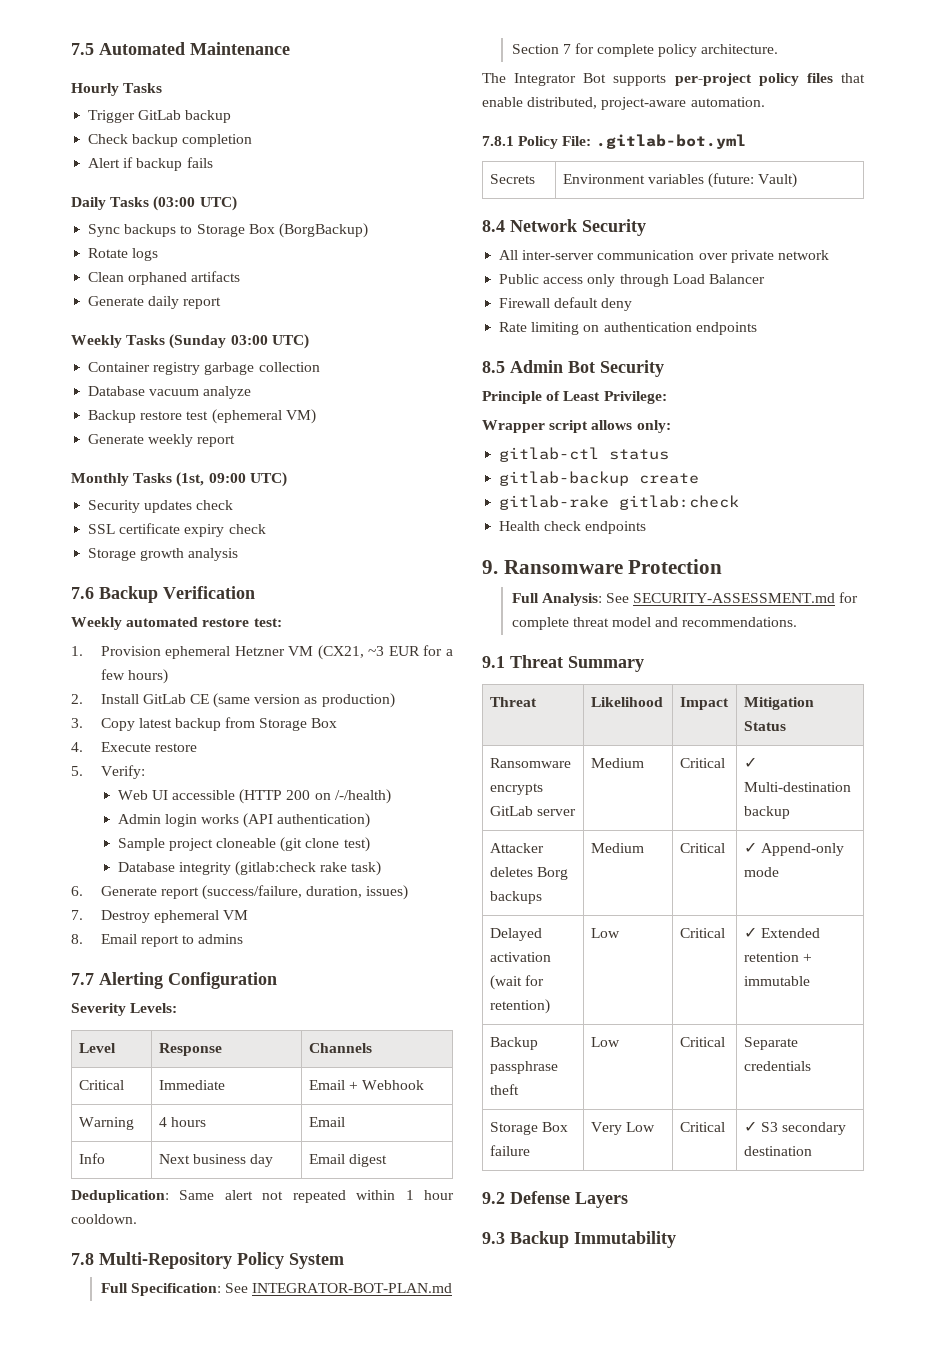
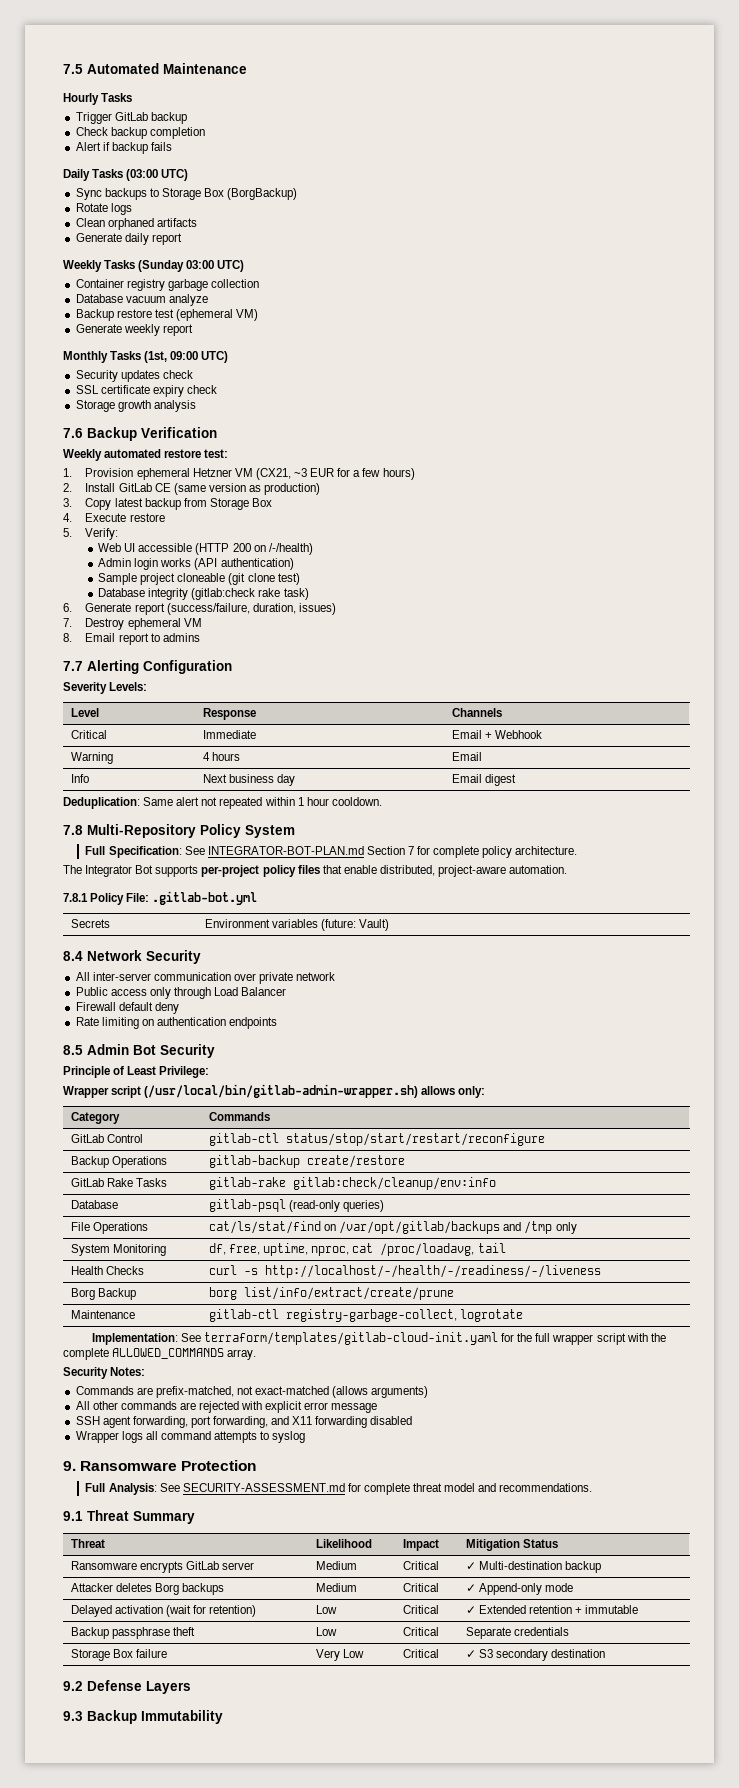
(589, 426) none -> [144,1084,419,1098] (/usr/local/bin/gitlab-admin-wrapper.sh)
[499,447,670,462] [499,471,700,486] [499,495,740,510] [499,521,647,534] // gitlab-ctl status // gitlab-backup create // gitlab-rake gitlab:check // Health check endpoints -> [70,1112,120,1124] [208,1112,270,1121] [70,1134,144,1143] [208,1133,545,1146] [70,1156,168,1168] [208,1155,405,1168] [70,1178,168,1187] [208,1177,496,1190] [70,1200,118,1209] [208,1199,385,1212] [70,1222,149,1234] [208,1221,577,1234] [70,1244,167,1256] [208,1243,506,1256] [70,1266,145,1275] [208,1265,601,1278] [70,1288,137,1300] [208,1287,454,1300] [70,1310,135,1319] [208,1309,524,1322] [91,1332,666,1345] [63,1348,257,1360] [63,1367,146,1379] [75,1386,429,1398] [75,1401,378,1413] [75,1416,413,1428] [75,1431,306,1443] // Category | Commands // GitLab Control | gitlab-ctl status/stop/start/restart/reconfigure // Backup Operations | gitlab-backup create/restore // GitLab Rake Tasks | gitlab-rake gitlab:check/cleanup/env:info // Database | gitlab-psql (read-only queries) // File Operations | cat/ls/stat/find on /var/opt/gitlab/backups and /tmp only // System Monitoring | df, free, uptime, nproc, cat /proc/loadavg, tail // Health Checks | curl -s http://localhost/-/health/-/readiness/-/liveness // Borg Backup | borg list/info/extract/create/prune // Maintenance | gitlab-ctl registry-garbage-collect, logrotate // Implementation: See terraform/templates/gitlab-cloud-init.yaml for the full wrapper script with the complete ALLOWED_COMMANDS array. // Security Notes: // Commands are prefix-matched, not exact-matched (allows arguments) // All other commands are rejected with explicit error message // SSH agent forwarding, port forwarding, and X11 forwarding disabled // Wrapper logs all command attempts to syslog

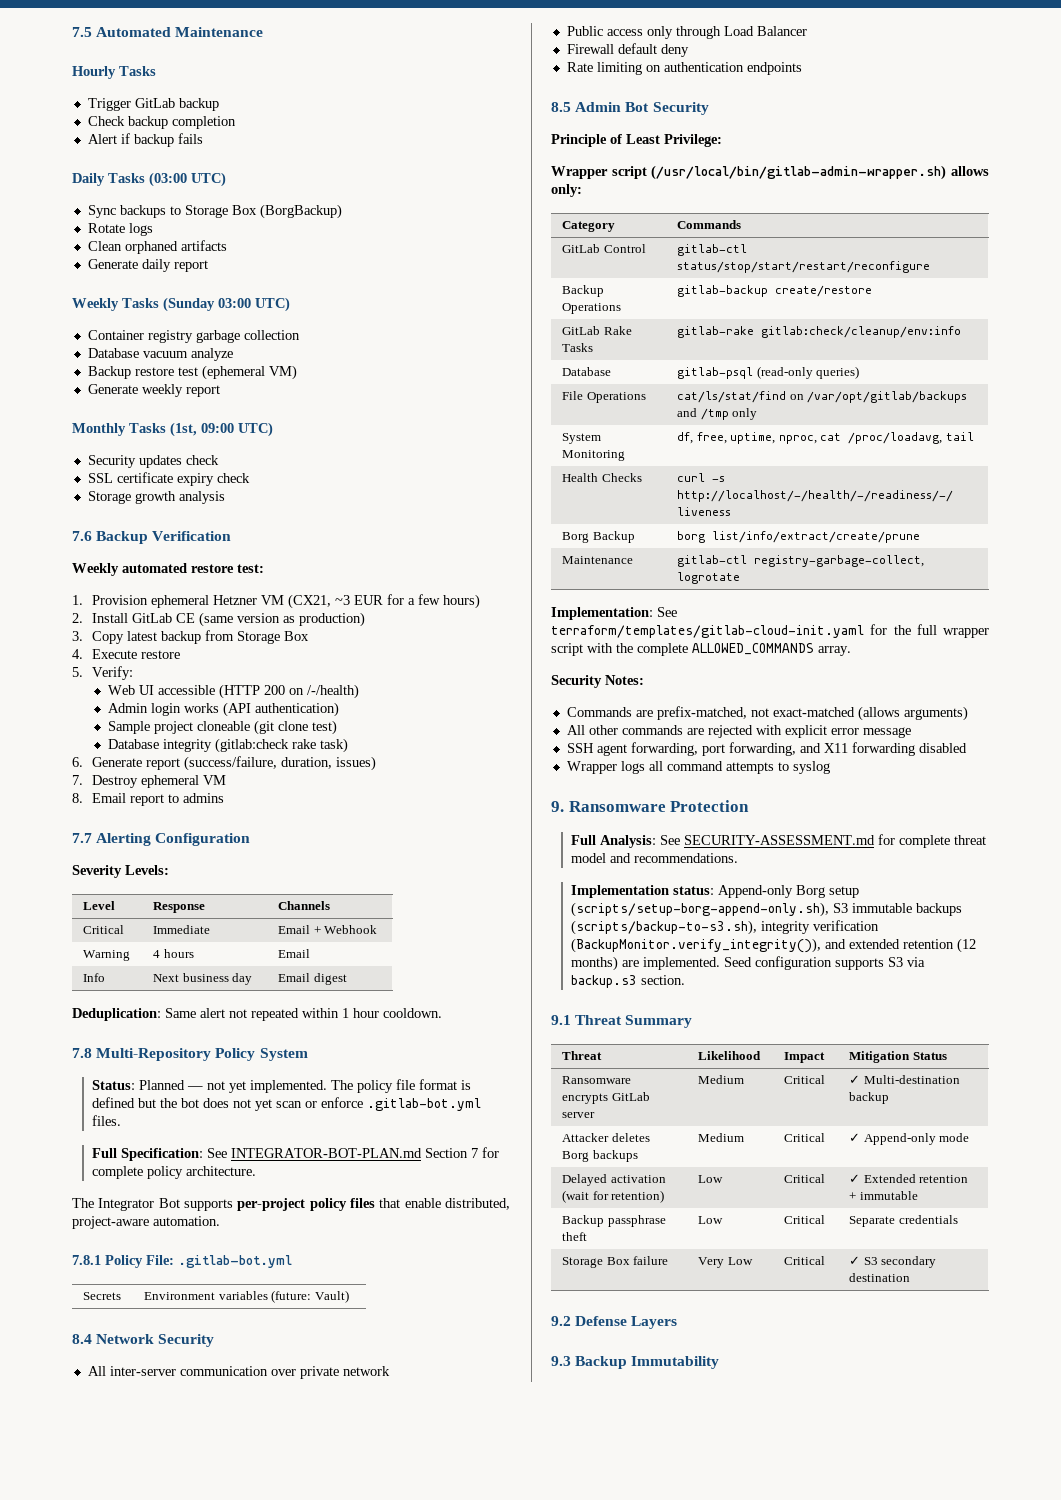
(295, 831) none -> [92,1079,472,1093] [92,1097,482,1111] [92,1115,122,1126] // Status: Planned — not yet implemented. The policy file format is defined but the bot does not yet scan or enforce .gitlab-bot.yml files.
(593, 1487) none -> [571,885,860,898] [571,902,963,917] [571,920,880,935] [571,938,977,953] [571,956,926,971] [571,975,686,988] // Implementation status: Append-only Borg setup (scripts/setup-borg-append-only.sh), S3 immutable backups (scripts/backup-to-s3.sh), integrity verification (BackupMonitor.verify_integrity()), and extended retention (12 months) are implemented. Seed configuration supports S3 via backup.s3 section.

